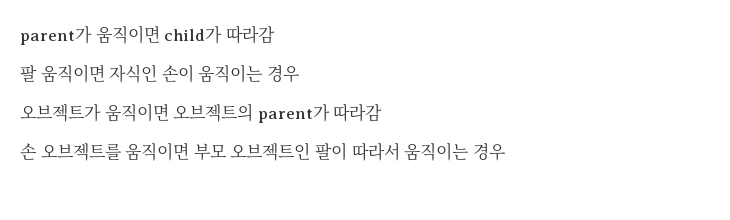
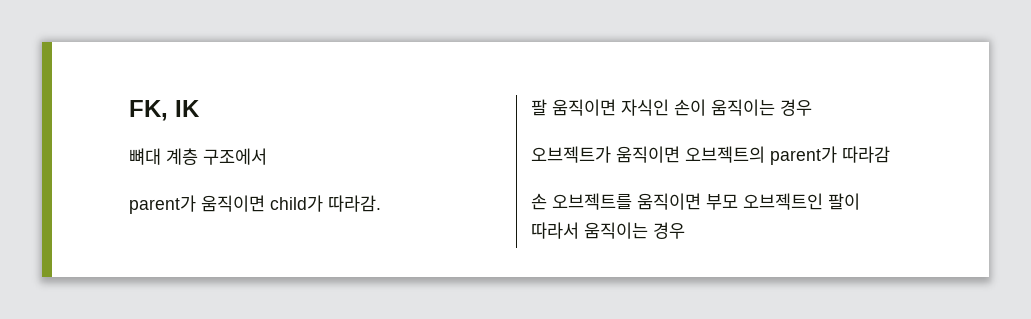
(20, 35) none -> [129,100,200,121] [129,148,267,165] FK, IK // 뼈대 계층 구조에서 //
[225,25,275,44] 따라감 -> [328,195,381,212] 따라감.

